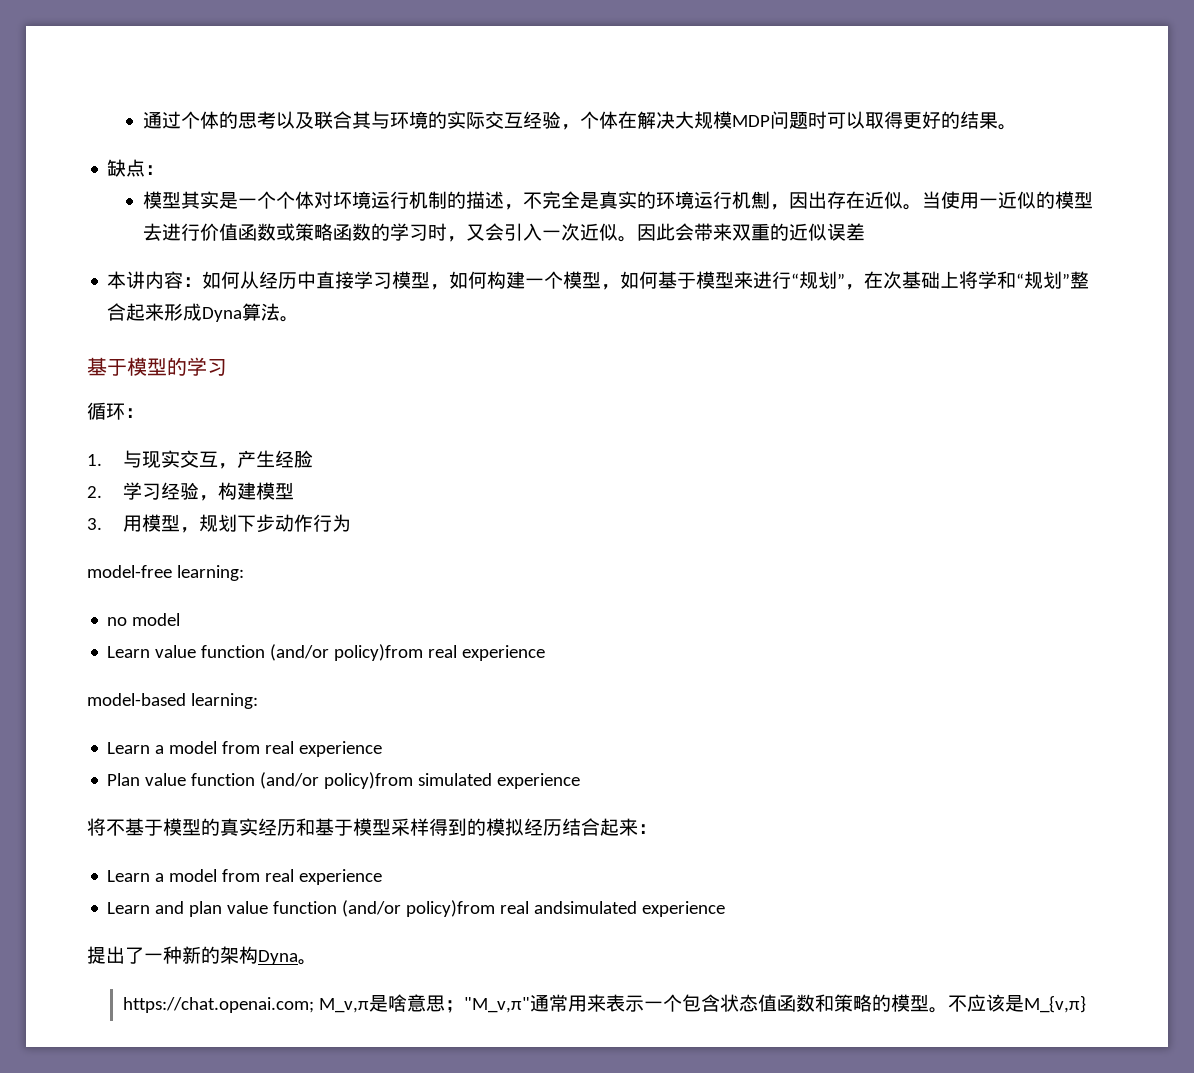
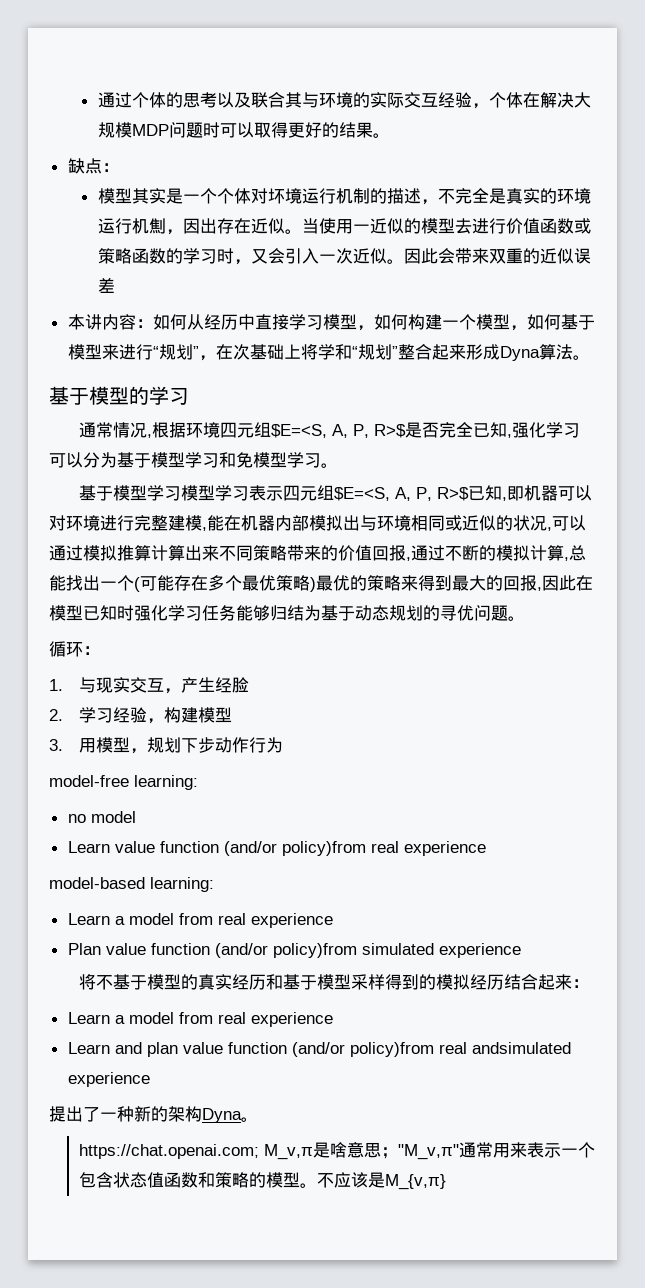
(227, 367) none -> [78,422,580,438] [49,452,338,468] [78,485,592,501] [49,515,586,531] [49,545,586,561] [49,575,593,592] [49,605,525,621] // 通常情况,根据环境四元组$E=<S, A, P, R>$是否完全已知,强化学习可以分为基于模型学习和免模型学习。 // 基于模型学习模型学习表示四元组$E=<S, A, P, R>$已知,即机器可以对环境进行完整建模,能在机器内部模拟出与环境相同或近似的状况,可以通过模拟推算计算出来不同策略带来的价值回报,通过不断的模拟计算,总能找出一个(可能存在多个最优策略)最优的策略来得到最大的回报,因此在模型已知时强化学习任务能够归结为基于动态规划的寻优问题。

